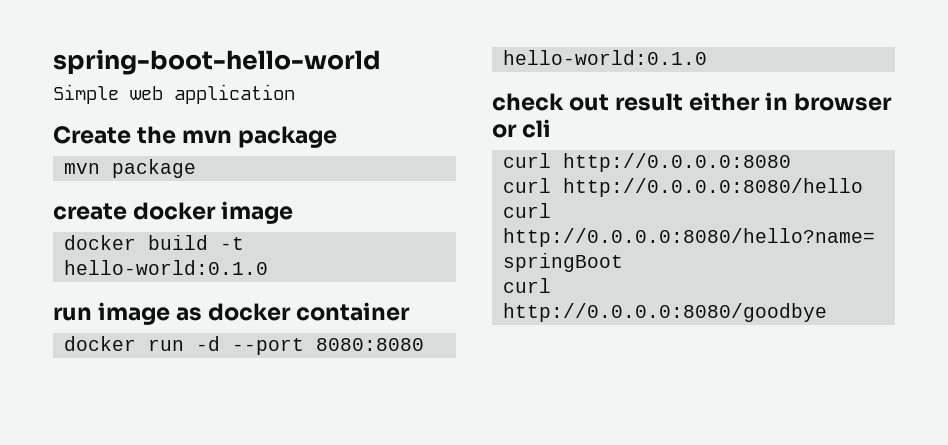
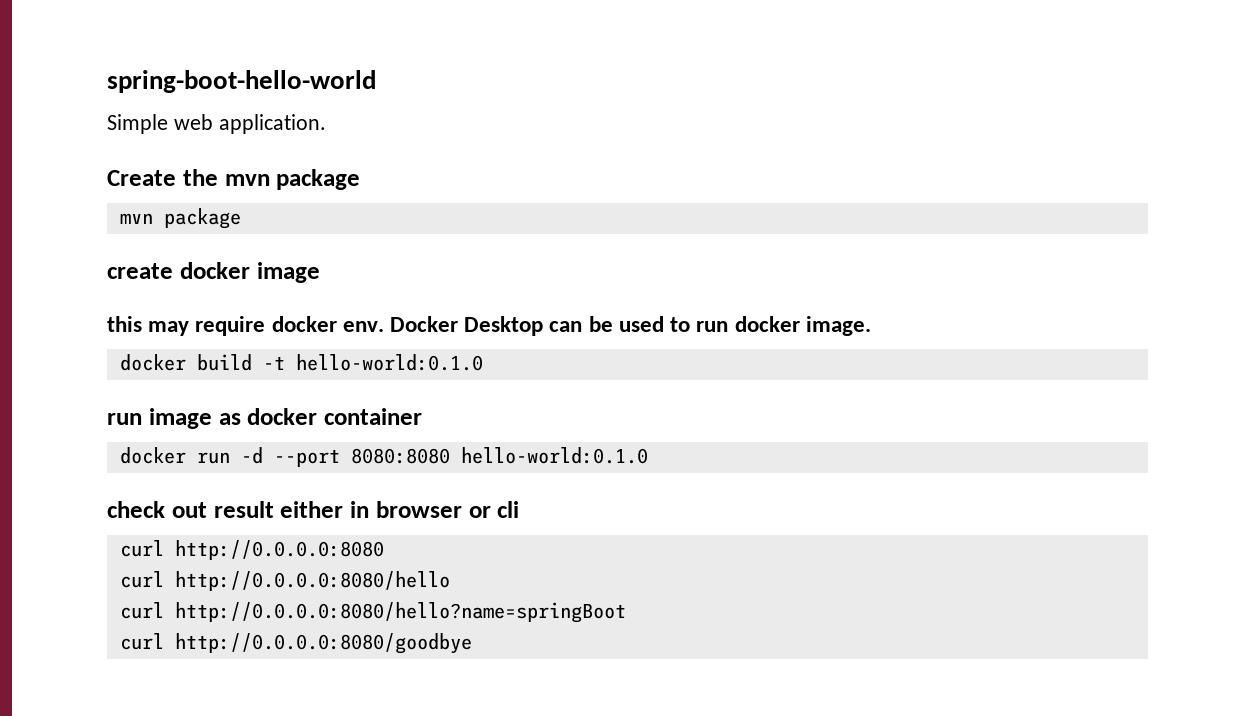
[174,84,295,104] application -> [218,114,326,134] application.
(294, 212) none -> [107,316,871,336] // this may require docker env. Docker Desktop can be used to run docker image.

